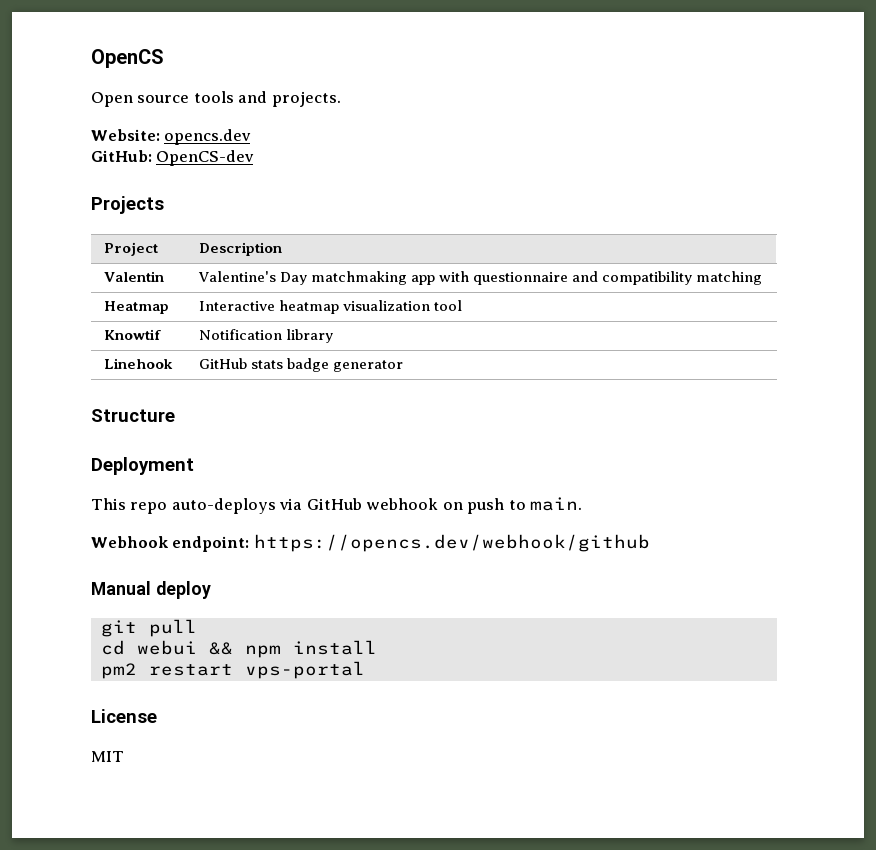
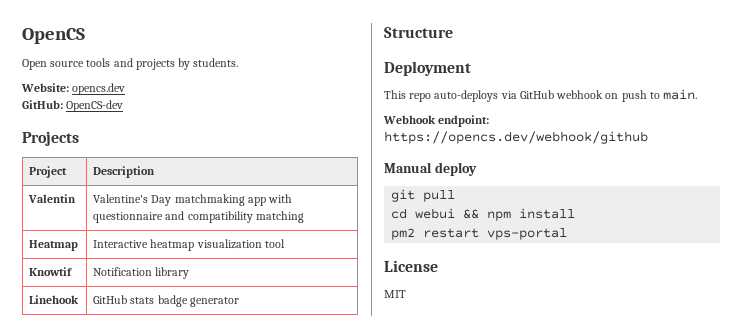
[271,91,341,107] projects. -> [135,58,239,70] projects by students.

